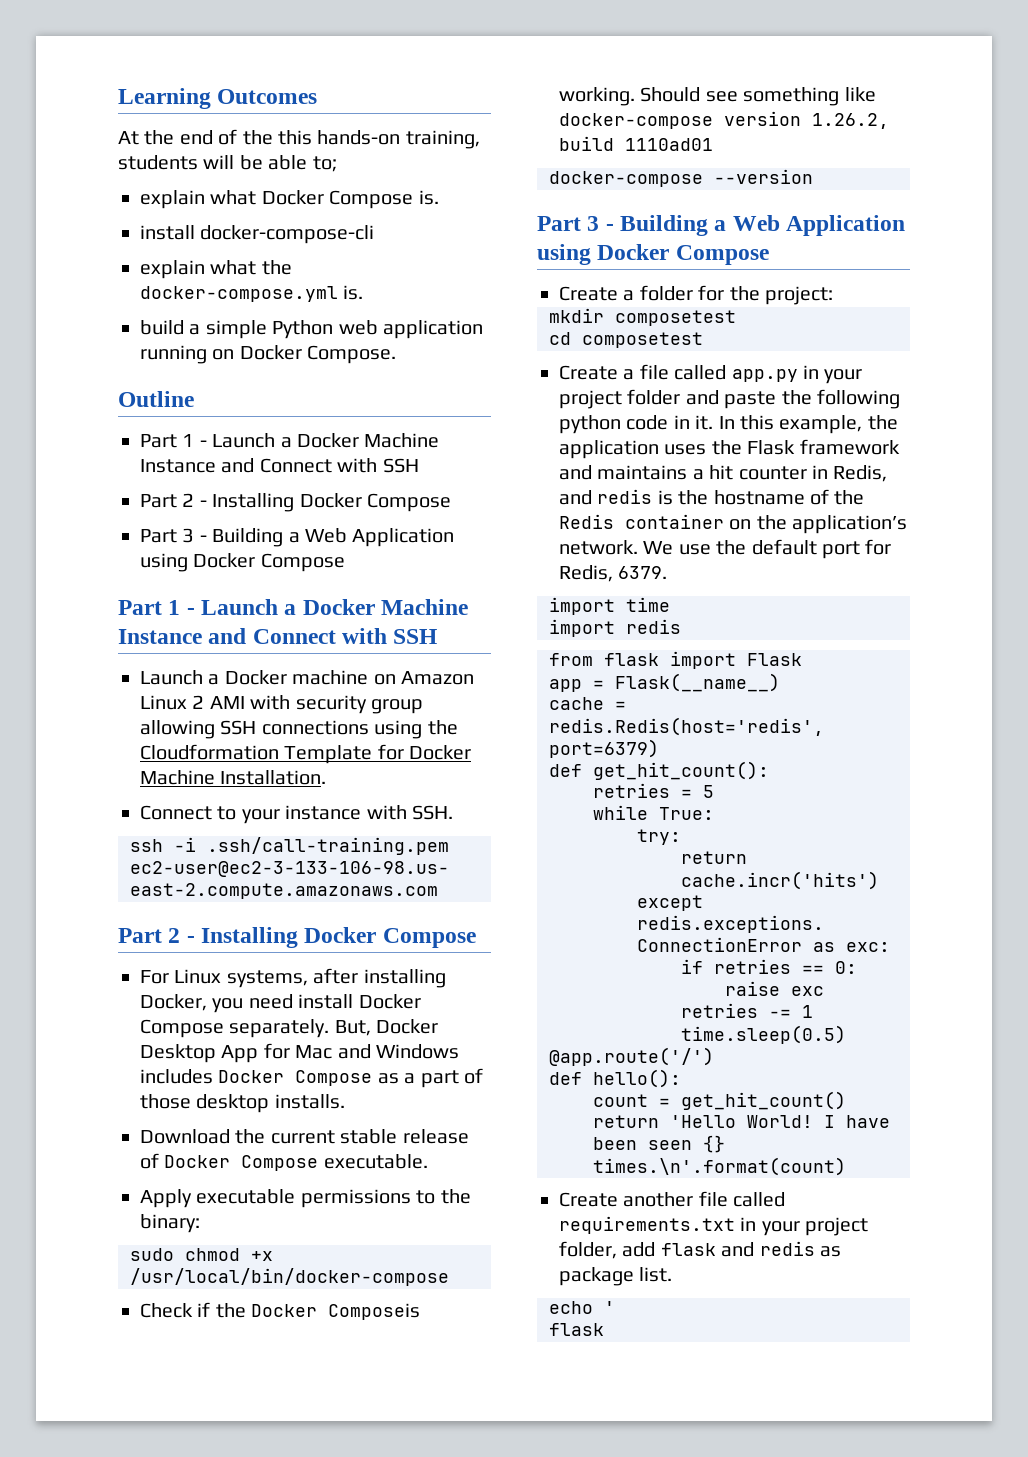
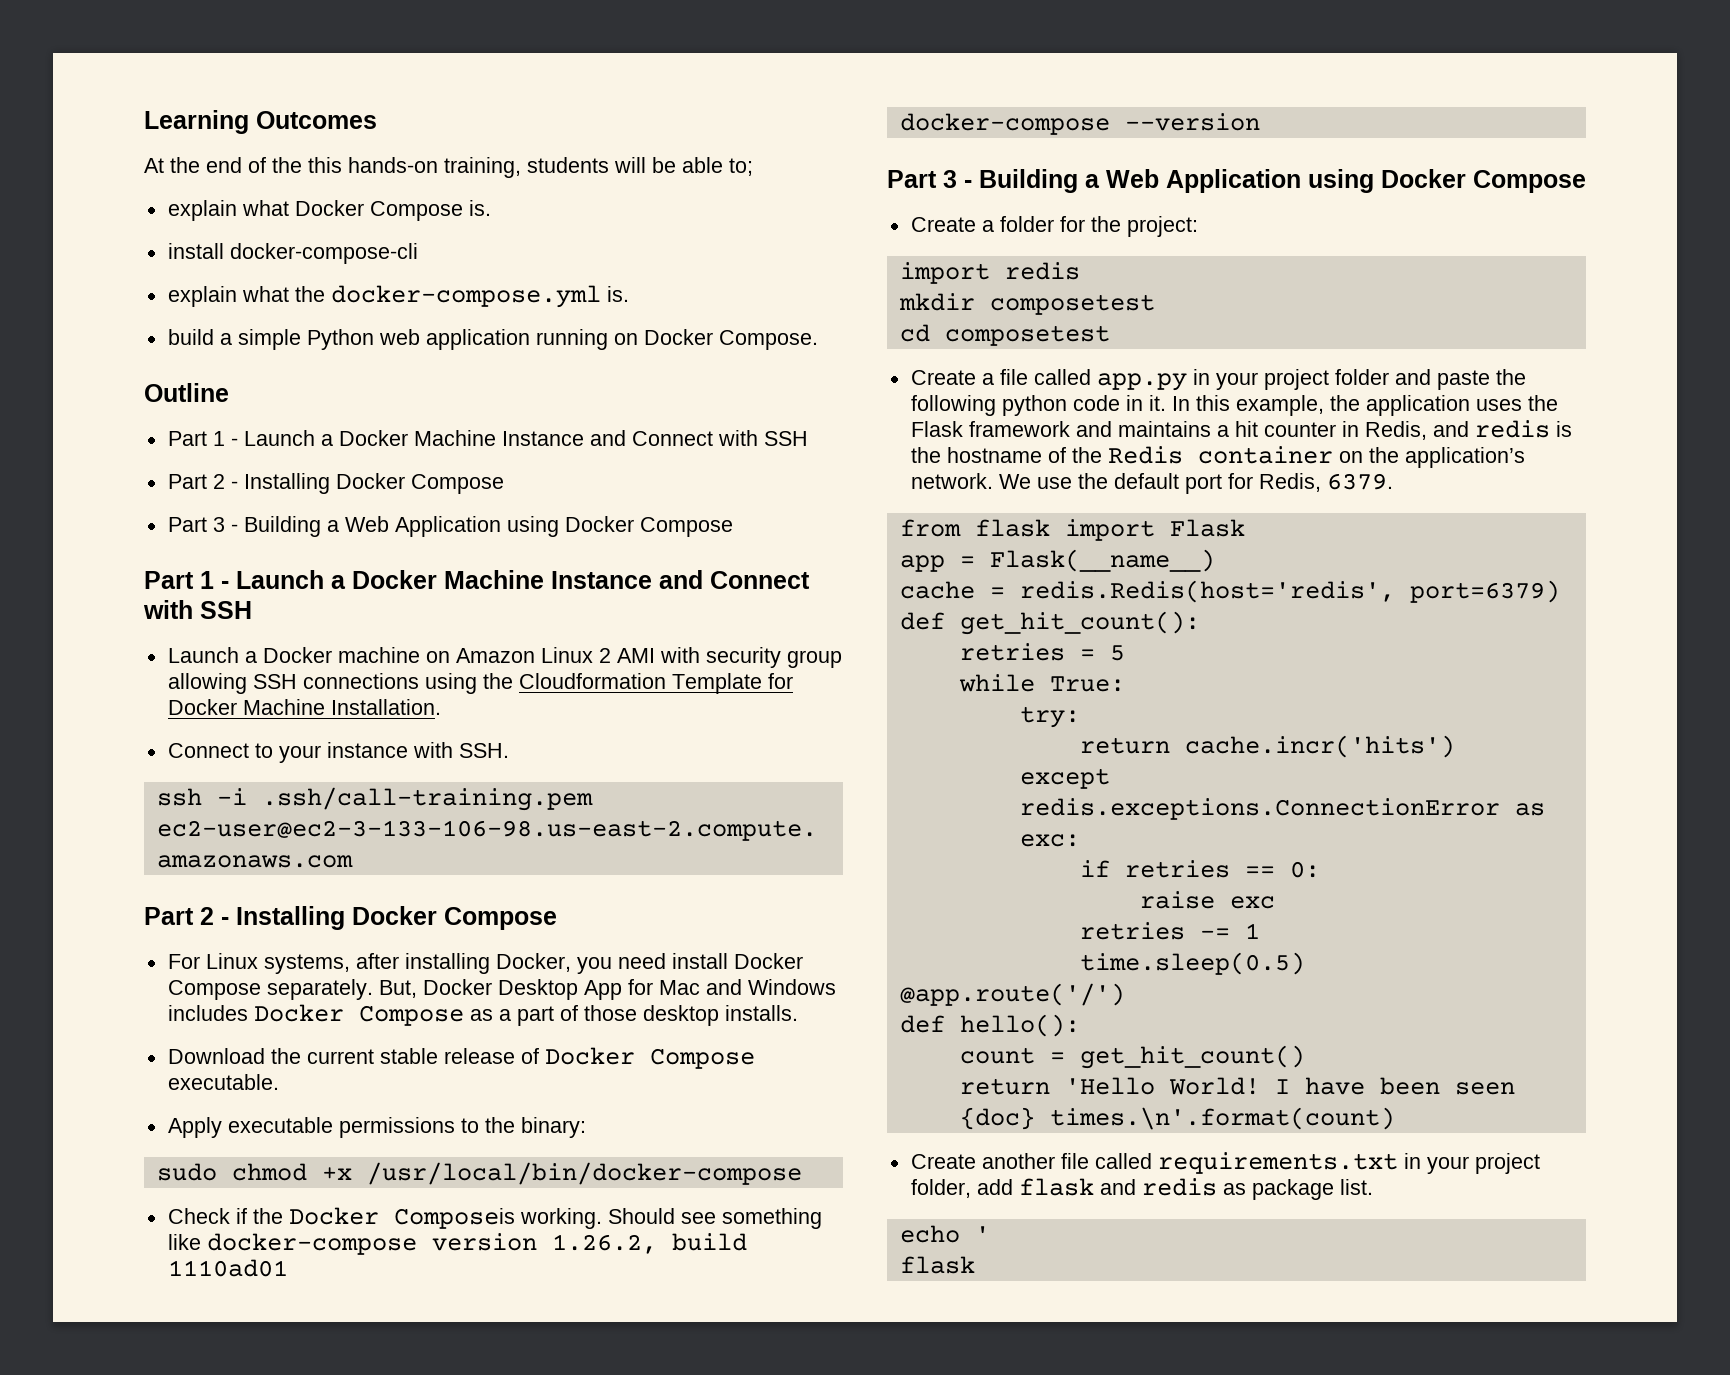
(833, 295) none -> [899,262,1080,284] // import redis
[549,597,670,615] [549,619,681,637] // import time // import redis -> (1393, 481) none
[703,1135,725,1153] {} -> [959,1107,1035,1130] {doc}

